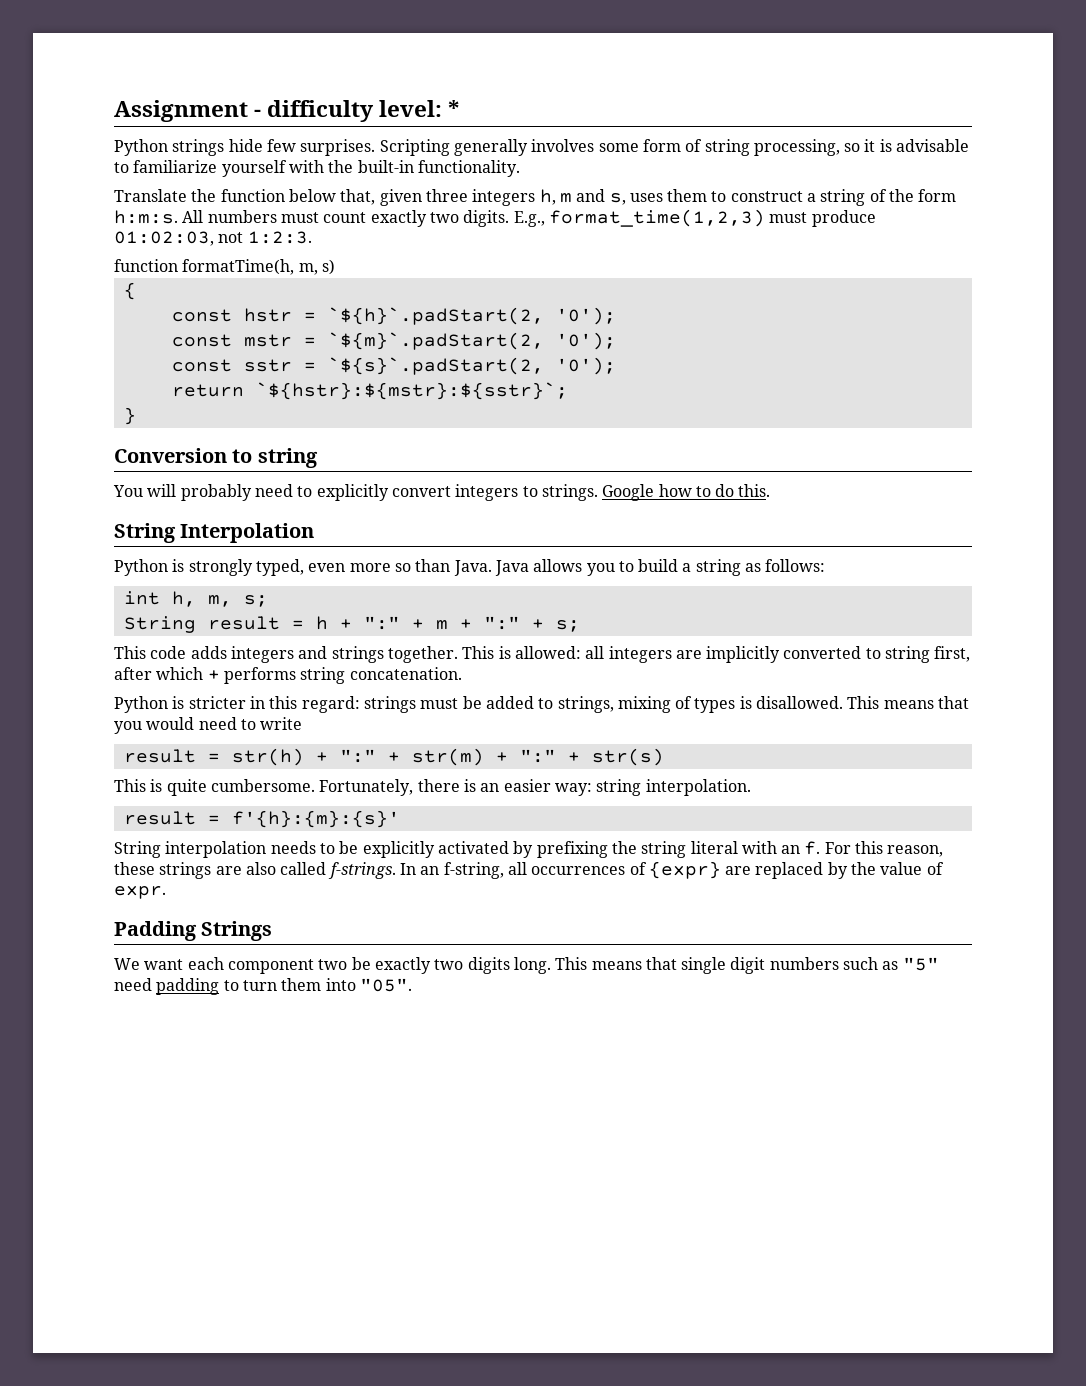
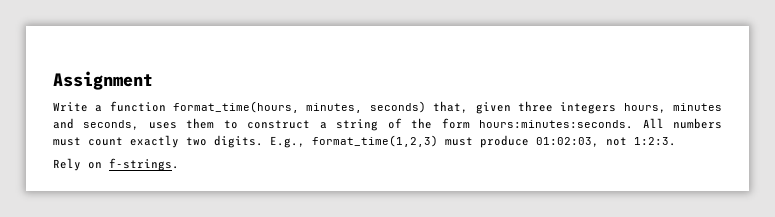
[254,100,460,122] [114,139,970,156] [114,160,520,177] [114,189,626,206] - difficulty level: * // Python strings hide few surprises. Scripting generally involves some form of string processing, so it is advisable to familiarize yourself with the built-in functionality. // Translate the function below that, given three integers h, m and s, -> [53,101,722,114] [53,118,140,130] // Write a function format_time(hours, minutes, seconds) that, given three integers hours, minutes and seconds,
[114,210,178,224] h:m:s. -> [479,120,634,129] hours:minutes:seconds.
[114,259,335,275] [123,282,136,300] [171,307,616,325] [171,332,616,350] [171,357,616,375] [171,382,568,400] [123,407,136,425] [114,448,318,468] [113,484,771,501] [114,523,315,543] [114,559,826,576] [123,591,268,607] [123,616,580,633] [114,646,971,663] [114,667,462,684] [114,696,970,713] [114,717,303,734] [123,748,664,766] [114,779,751,796] [123,810,400,828] [114,841,944,858] [114,861,944,879] [114,885,166,899] [114,921,273,941] [114,957,939,974] [114,978,412,995] function formatTime(h, m, s) // { // const hstr = `${h}`.padStart(2, '0'); // const mstr = `${m}`.padStart(2, '0'); // const sstr = `${s}`.padStart(2, '0'); // return `${hstr}:${mstr}:${sstr}`; // } // Conversion to string // You will probably need to explicitly convert integers to strings. Google how to do this. // String Interpolation // Python is strongly typed, even more so than Java. Java allows you to build a string as follows: // int h, m, s; // String result = h + ":" + m + ":" + s; // This code adds integers and strings together. This is allowed: all integers are implicitly converted to string first, after which + performs string concatenation. // Python is stricter in this regard: strings must be added to strings, mixing of types is disallowed. This means that you would need to write // result = str(h) + ":" + str(m) + ":" + str(s) // This is quite cumbersome. Fortunately, there is an easier way: string interpolation. // result = f'{h}:{m}:{s}' // String interpolation needs to be explicitly activated by prefixing the string literal with an f. For this reason, these strings are also called f-strings. In an f-string, all occurrences of {expr} are replaced by the value of expr. // Padding Strings // We want each component two be exactly two digits long. This means that single digit numbers such as "5" need padding to turn them into "05". -> [53,158,179,171] Rely on f-strings.

